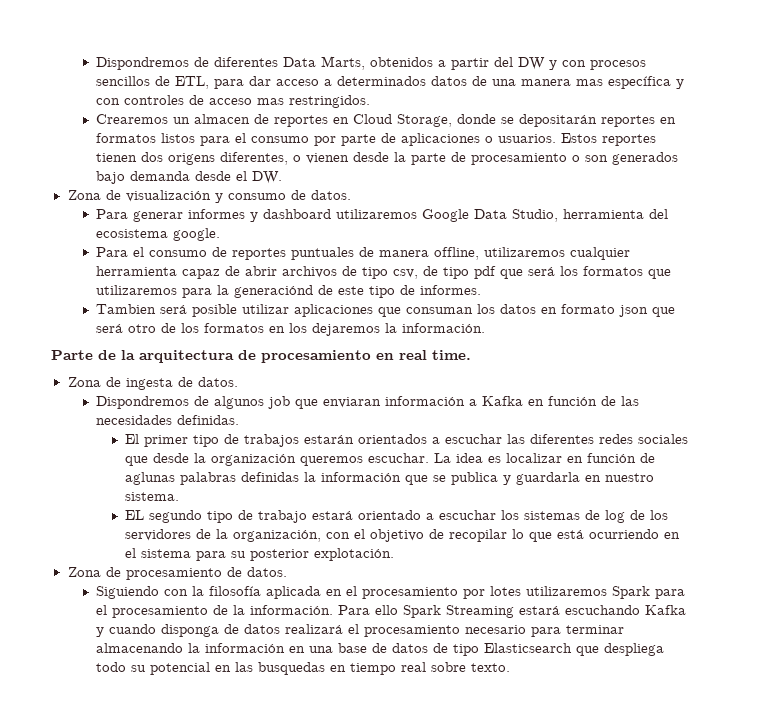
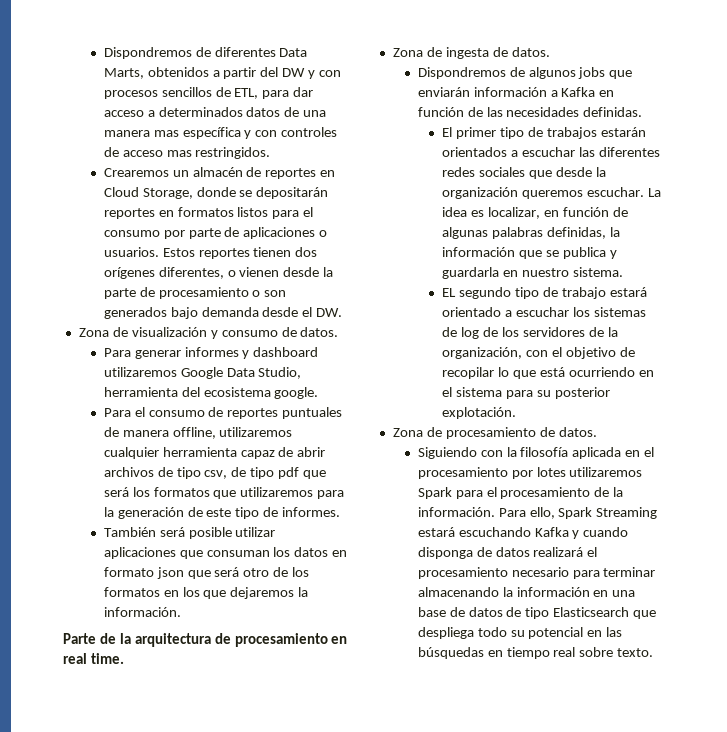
[194,114,251,124] almacen -> [192,167,243,177] almacén
[168,153,216,165] origens -> [103,267,155,279] orígenes
[234,285,314,298] generaciónd -> [117,507,184,519] generación
[96,304,157,314] Tambien -> [103,527,156,537] También
(308, 328) none -> [203,590,227,599] que
[268,396,382,409] job que enviaran -> [578,67,633,79] [417,87,470,97] jobs que enviarán
[506,453,656,463] [125,472,300,485] localizar en función de aglunas palabras definidas -> [488,207,629,219] [442,227,607,239] localizar, en función de algunas palabras definidas,
[375,605,399,615] ello -> [529,507,555,519] ello,
[258,662,326,675] busquedas -> [417,647,484,659] búsquedas

